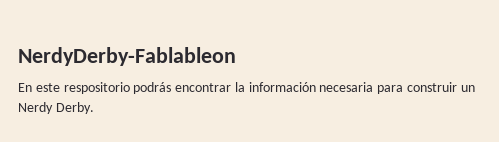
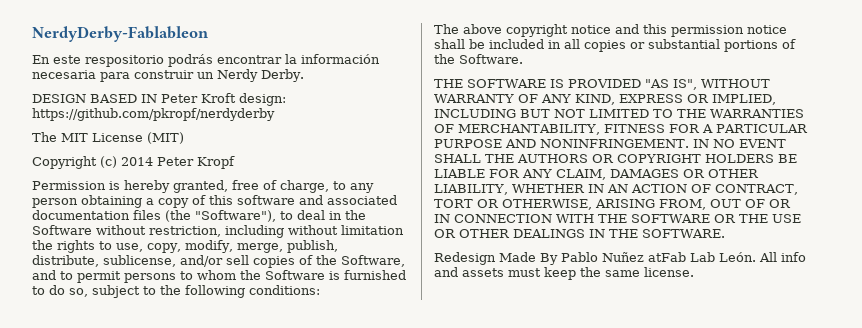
(94, 108) none -> [32,93,286,106] [32,108,275,121] [32,132,184,144] [32,156,235,169] [32,180,374,193] [32,195,397,208] [32,210,366,222] [32,225,404,238] [32,240,338,253] [32,255,405,268] [32,270,406,283] [32,285,320,298] [434,24,787,37] [434,39,796,52] [434,54,523,64] [434,79,770,90] [434,94,776,105] [434,109,804,118] [434,124,808,135] [434,139,786,148] [434,154,797,163] [434,169,759,180] [434,184,798,195] [434,199,791,210] [434,214,801,223] [434,229,725,238] [434,252,806,265] [434,267,694,280] // DESIGN BASED IN Peter Kroft design: https://github.com/pkropf/nerdyderby // The MIT License (MIT) // Copyright (c) 2014 Peter Kropf // Permission is hereby granted, free of charge, to any person obtaining a copy of this software and associated documentation files (the "Software"), to deal in the Software without restriction, including without limitation the rights to use, copy, modify, merge, publish, distribute, sublicense, and/or sell copies of the Software, and to permit persons to whom the Software is furnished to do so, subject to the following conditions: // The above copyright notice and this permission notice shall be included in all copies or substantial portions of the Software. // THE SOFTWARE IS PROVIDED "AS IS", WITHOUT WARRANTY OF ANY KIND, EXPRESS OR IMPLIED, INCLUDING BUT NOT LIMITED TO THE WARRANTIES OF MERCHANTABILITY, FITNESS FOR A PARTICULAR PURPOSE AND NONINFRINGEMENT. IN NO EVENT SHALL THE AUTHORS OR COPYRIGHT HOLDERS BE LIABLE FOR ANY CLAIM, DAMAGES OR OTHER LIABILITY, WHETHER IN AN ACTION OF CONTRACT, TORT OR OTHERWISE, ARISING FROM, OUT OF OR IN CONNECTION WITH THE SOFTWARE OR THE USE OR OTHER DEALINGS IN THE SOFTWARE. // Redesign Made By Pablo Nuñez atFab Lab León. All info and assets must keep the same license.

